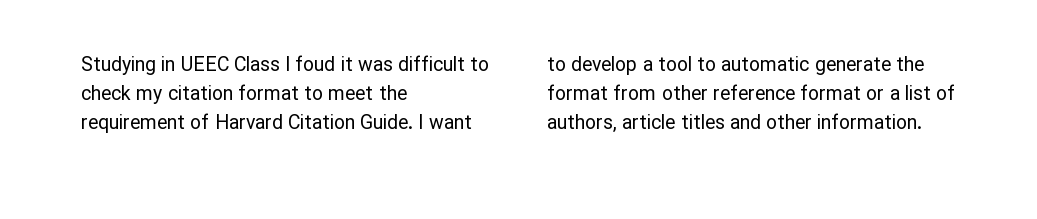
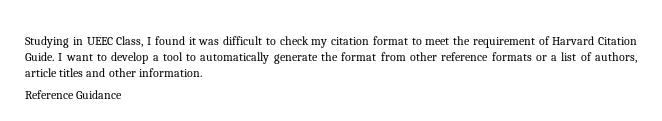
[233,55,336,71] Class I foud -> [116,36,185,47] Class, I found
[721,56,810,71] automatic -> [200,52,270,64] automatically
[800,84,862,100] format -> [491,52,532,61] formats
(923, 121) none -> [25,90,123,99] // Reference Guidance

